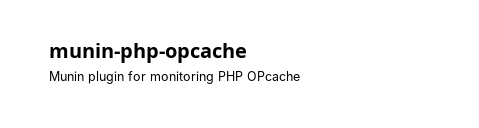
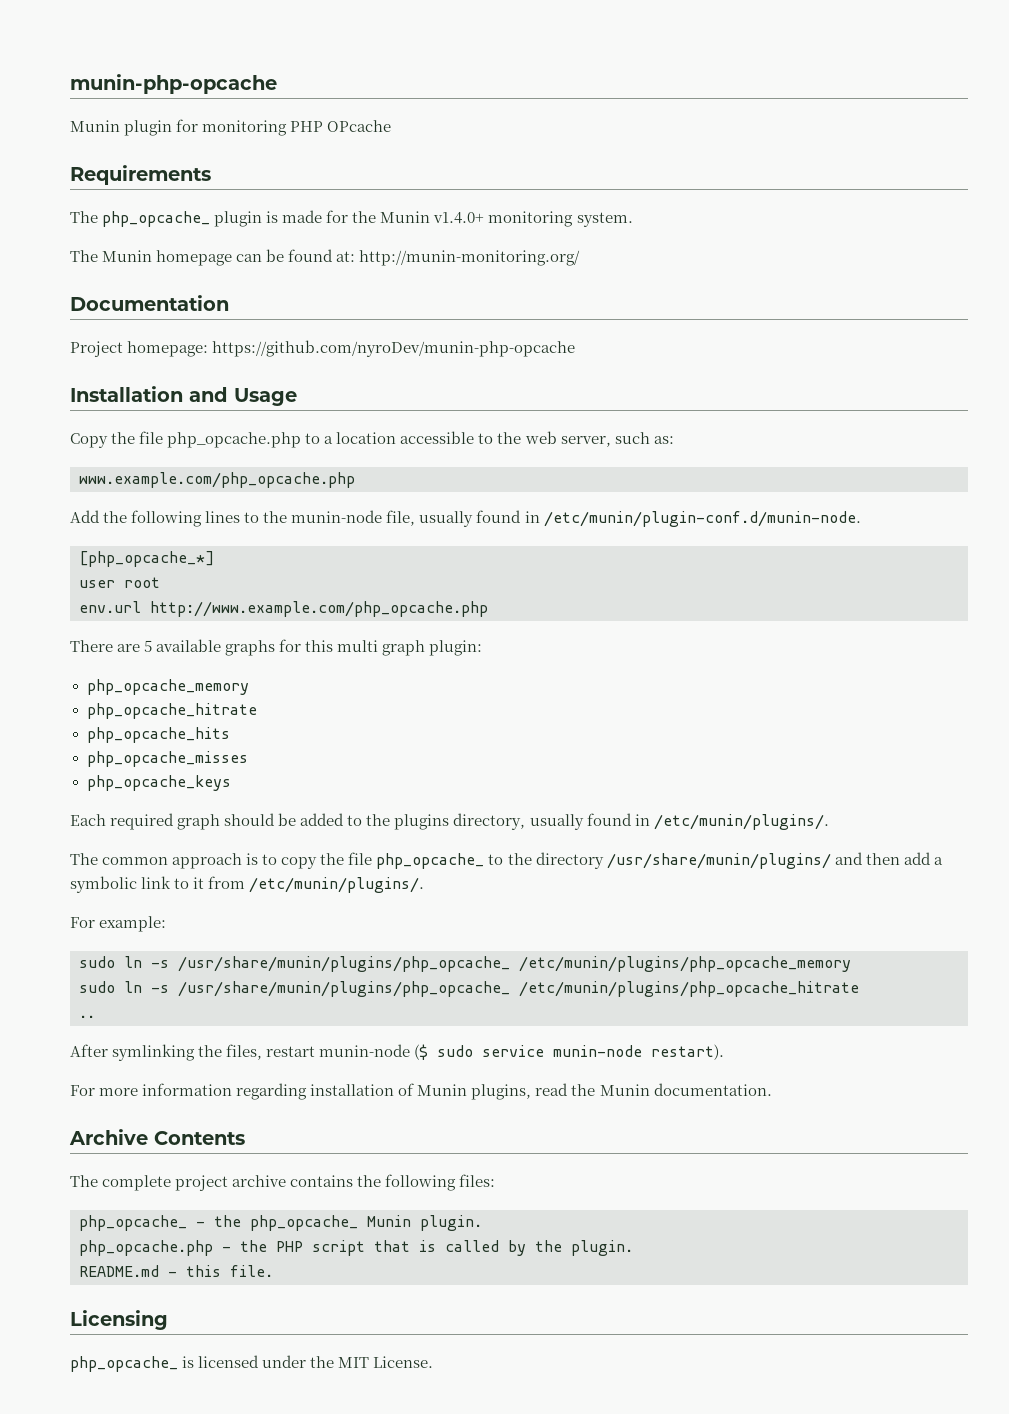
(300, 76) none -> [70,165,211,185] [70,210,633,227] [70,249,581,266] [70,295,229,311] [70,340,576,357] [70,386,297,406] [70,431,674,448] [79,472,355,488] [70,510,861,527] [79,551,214,567] [79,577,160,588] [79,601,488,617] [70,639,483,656] [86,679,249,695] [86,703,257,719] [86,727,230,743] [86,751,248,767] [86,775,231,791] [70,813,829,830] [70,852,943,869] [70,876,425,893] [70,916,167,932] [79,956,851,972] [79,981,859,997] [79,1015,95,1018] [70,1044,725,1061] [70,1083,772,1100] [69,1129,245,1145] [70,1174,496,1191] [79,1215,482,1231] [79,1240,633,1256] [79,1265,273,1277] [70,1310,168,1330] [70,1355,434,1372] // Requirements // The php_opcache_ plugin is made for the Munin v1.4.0+ monitoring system. // The Munin homepage can be found at: http://munin-monitoring.org/ // Documentation // Project homepage: https://github.com/nyroDev/munin-php-opcache // Installation and Usage // Copy the file php_opcache.php to a location accessible to the web server, such as: // www.example.com/php_opcache.php // Add the following lines to the munin-node file, usually found in /etc/munin/plugin-conf.d/munin-node. // [php_opcache_*] // user root // env.url http://www.example.com/php_opcache.php // There are 5 available graphs for this multi graph plugin: // php_opcache_memory // php_opcache_hitrate // php_opcache_hits // php_opcache_misses // php_opcache_keys // Each required graph should be added to the plugins directory, usually found in /etc/munin/plugins/. // The common approach is to copy the file php_opcache_ to the directory /usr/share/munin/plugins/ and then add a symbolic link to it from /etc/munin/plugins/. // For example: // sudo ln -s /usr/share/munin/plugins/php_opcache_ /etc/munin/plugins/php_opcache_memory // sudo ln -s /usr/share/munin/plugins/php_opcache_ /etc/munin/plugins/php_opcache_hitrate // .. // After symlinking the files, restart munin-node ($ sudo service munin-node restart). // For more information regarding installation of Munin plugins, read the Munin documentation. // Archive Contents // The complete project archive contains the following files: // php_opcache_ - the php_opcache_ Munin plugin. // php_opcache.php - the PHP script that is called by the plugin. // README.md - this file. // Licensing // php_opcache_ is licensed under the MIT License.

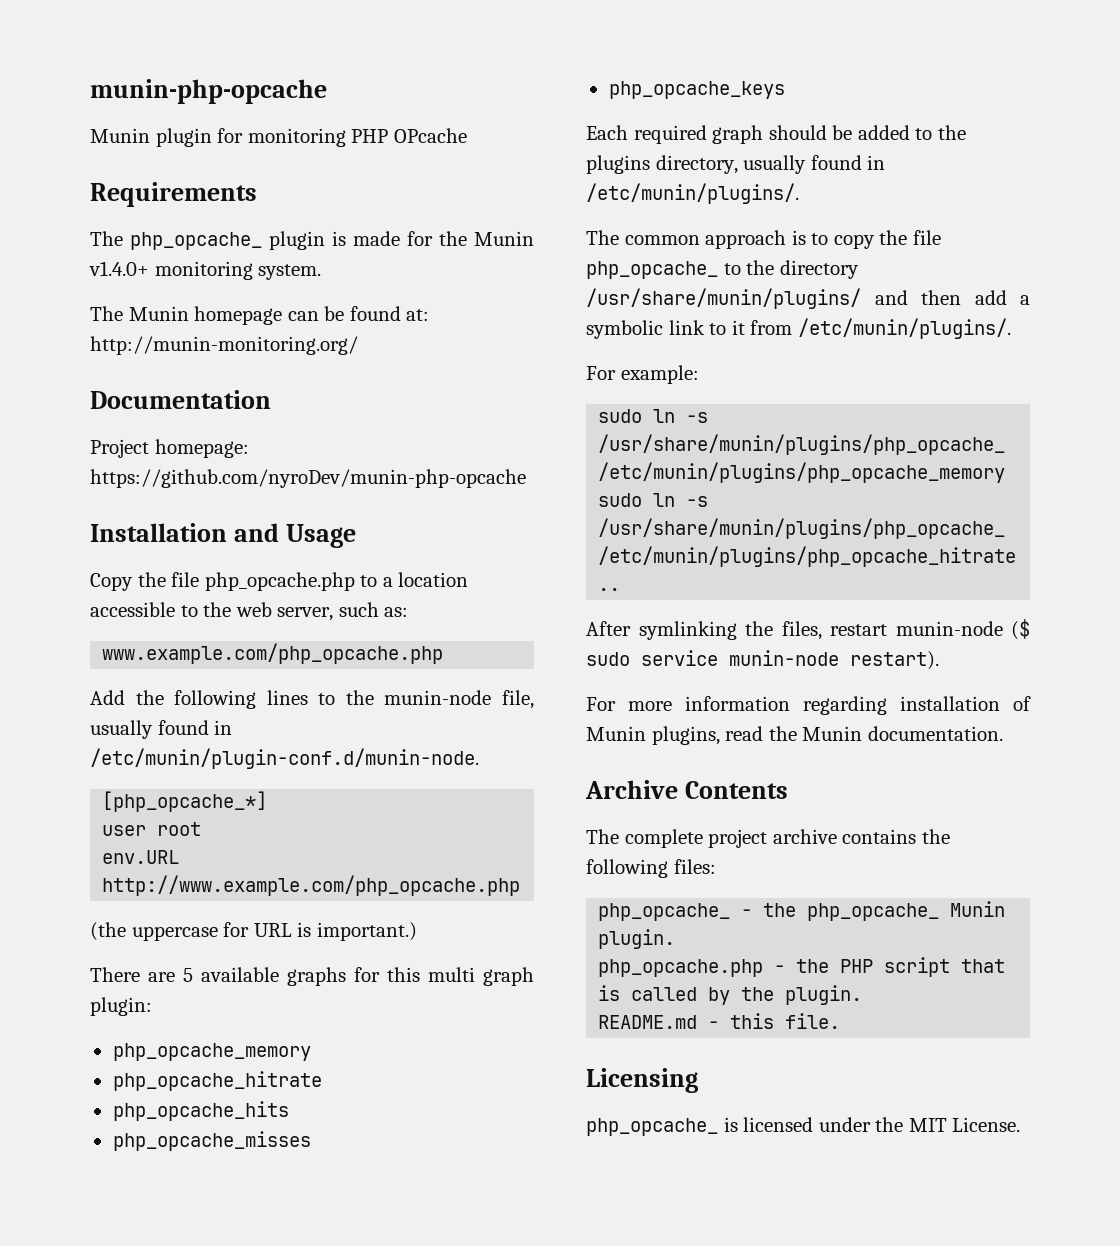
[79,601,141,613] env.url -> [102,850,180,864] env.URL
(488, 609) none -> [90,922,417,941] // (the uppercase for URL is important.)

